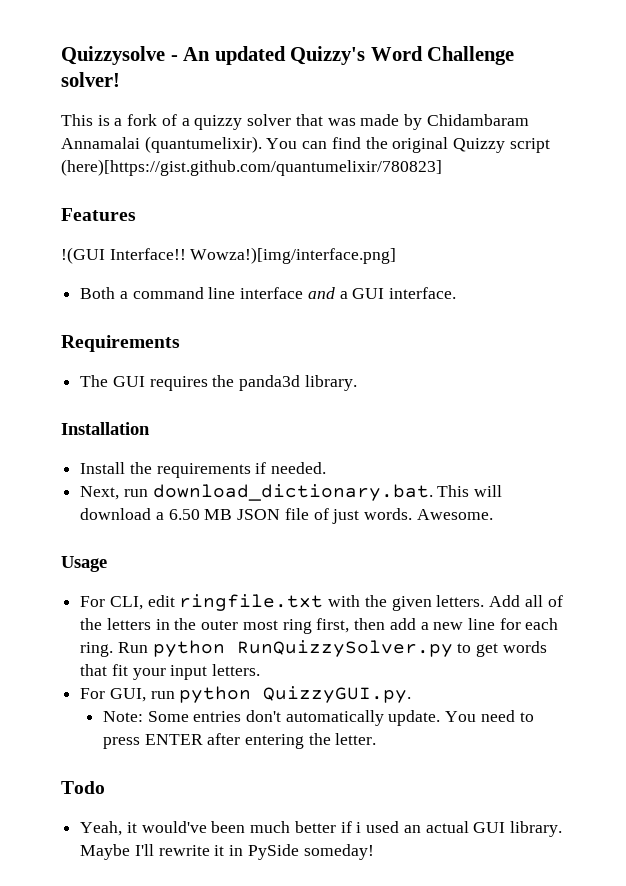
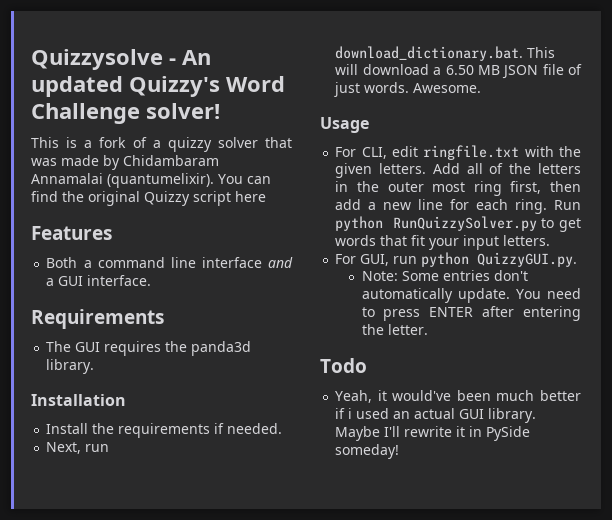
[61,159,442,176] (here)[https://gist.github.com/quantumelixir/780823] -> [235,191,266,202] here
[61,247,397,264] // !(GUI Interface!! Wowza!)[img/interface.png] -> (112, 233) none

